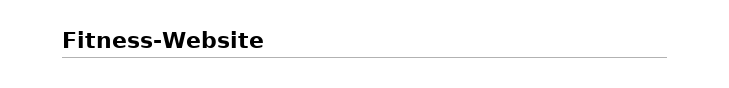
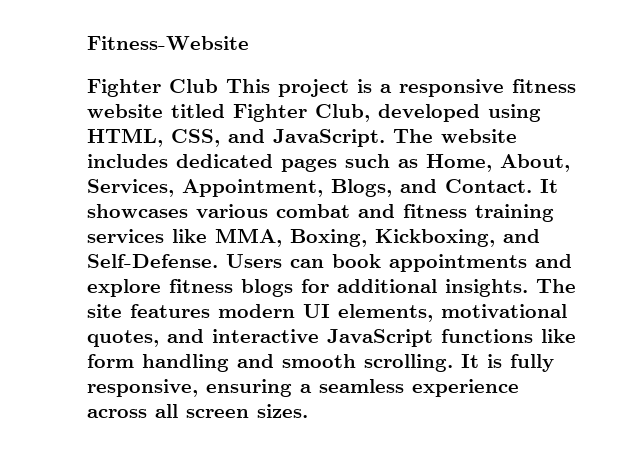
(264, 39) none -> [87,79,576,97] [87,104,541,122] [87,128,517,147] [87,154,570,172] [87,179,558,197] [87,204,554,222] [87,228,540,247] [87,254,572,272] [87,279,576,297] [87,304,567,322] [87,329,576,347] [87,354,554,372] [87,379,519,397] [87,404,308,418] // Fighter Club This project is a responsive fitness website titled Fighter Club, developed using HTML, CSS, and JavaScript. The website includes dedicated pages such as Home, About, Services, Appointment, Blogs, and Contact. It showcases various combat and fitness training services like MMA, Boxing, Kickboxing, and Self-Defense. Users can book appointments and explore fitness blogs for additional insights. The site features modern UI elements, motivational quotes, and interactive JavaScript functions like form handling and smooth scrolling. It is fully responsive, ensuring a seamless experience across all screen sizes.

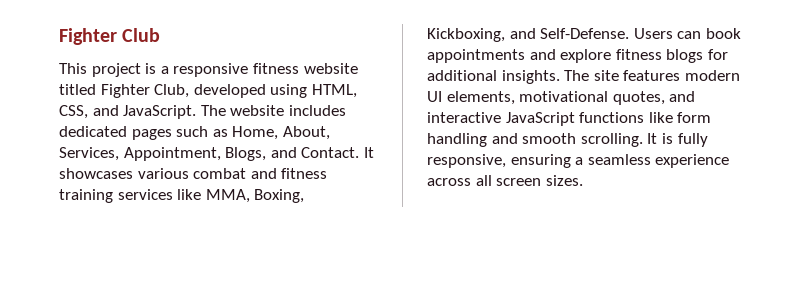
[87,36,249,50] Fitness-Website // -> (59, 36) none
(218, 86) none -> (161, 35) //

